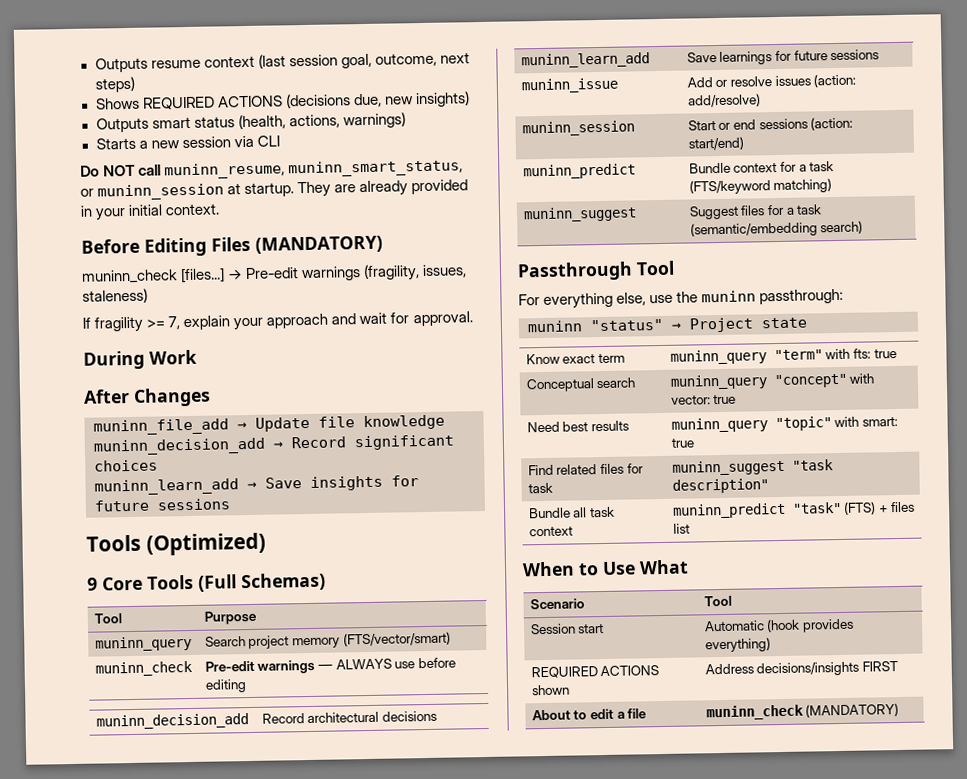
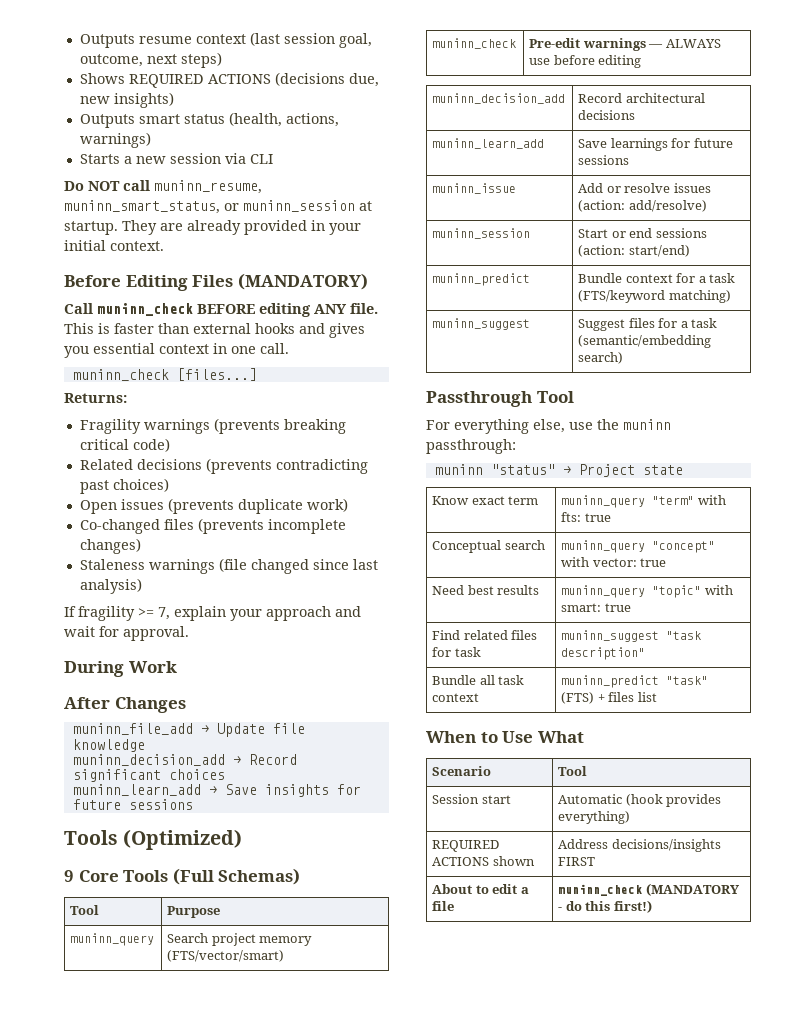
[81,264,468,284] [82,288,148,304] muninn_check [files...] → Pre-edit warnings (fragility, issues, staleness) -> [64,303,378,317] [64,323,365,338] [64,343,289,358] [72,368,257,381] [64,393,127,403] [79,418,346,434] [79,438,170,452] [79,458,368,474] [79,478,169,494] [79,498,348,514] [79,518,346,534] [79,538,141,554] [79,558,378,574] [79,578,142,594] Call muninn_check BEFORE editing ANY file. This is faster than external hooks and gives you essential context in one call. // muninn_check [files...] // Returns: // Fragility warnings (prevents breaking critical code) // Related decisions (prevents contradicting past choices) // Open issues (prevents duplicate work) // Co-changed files (prevents incomplete changes) // Staleness warnings (file changed since last analysis)
[805,703,900,718] (MANDATORY) -> [645,883,740,896] [558,900,652,913] (MANDATORY - do this first!)

